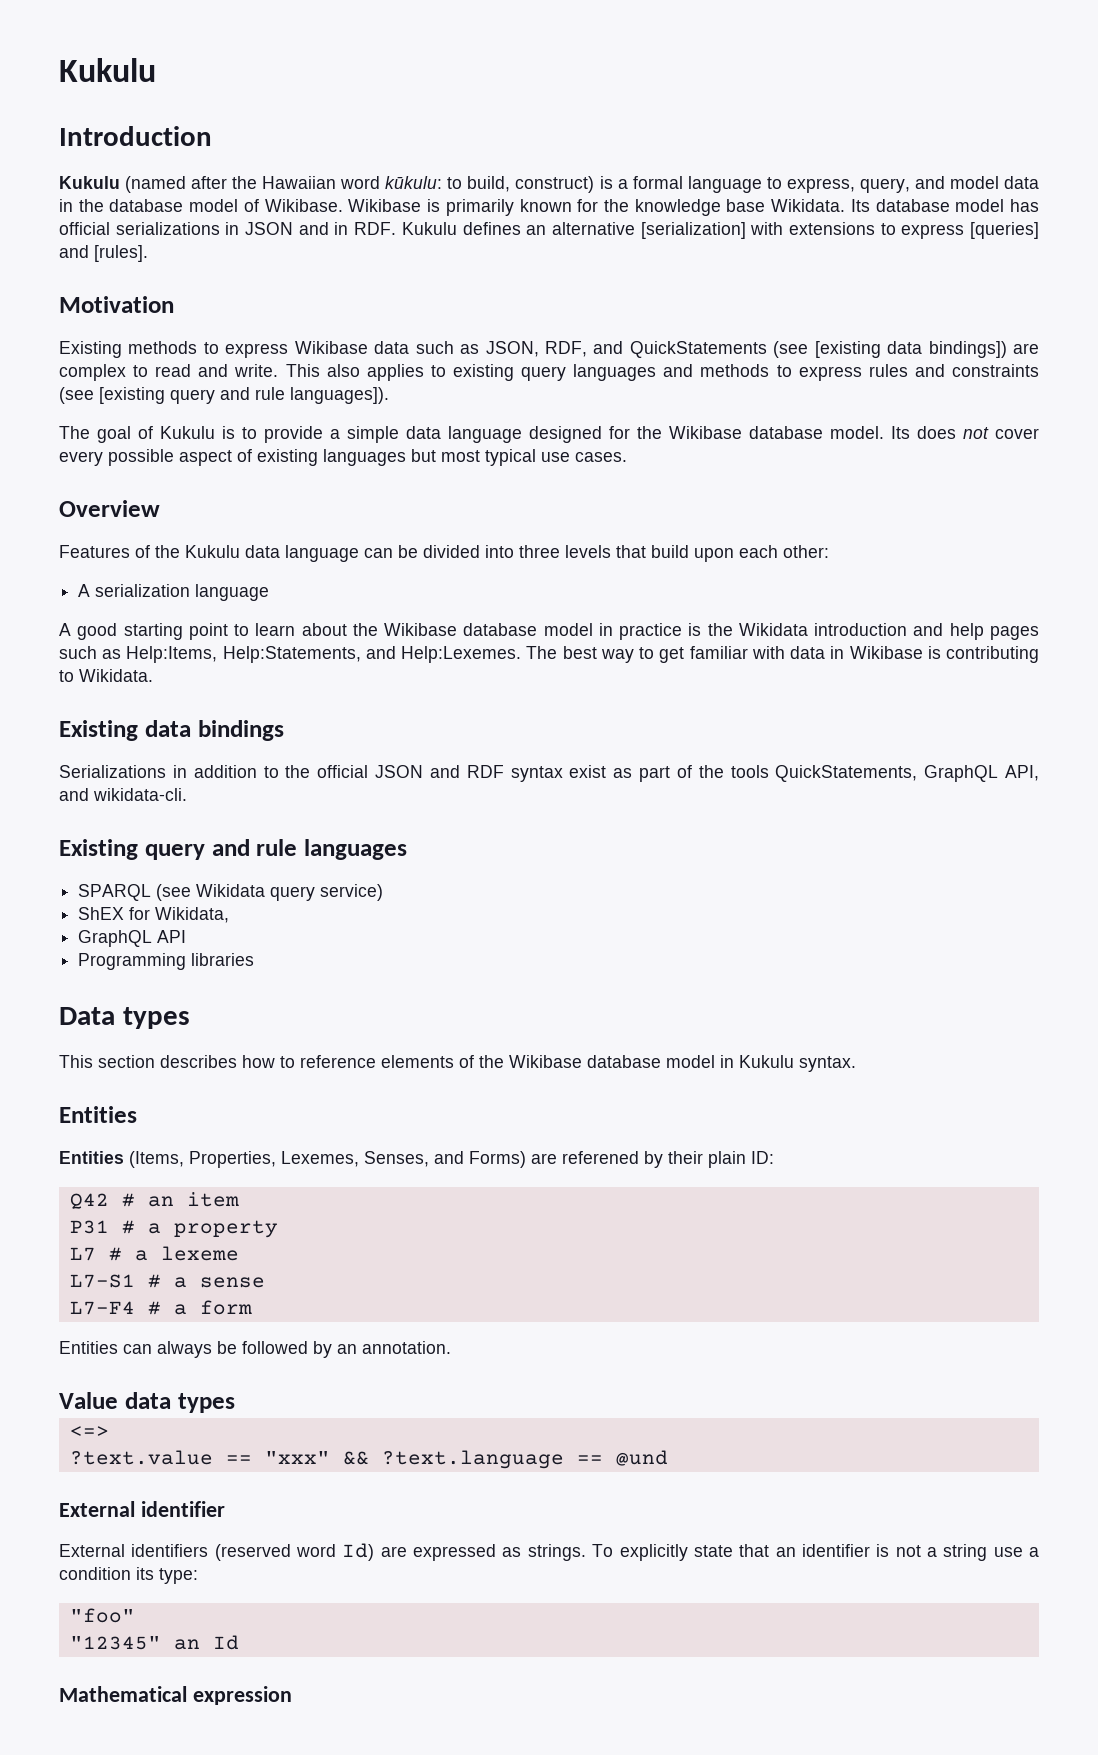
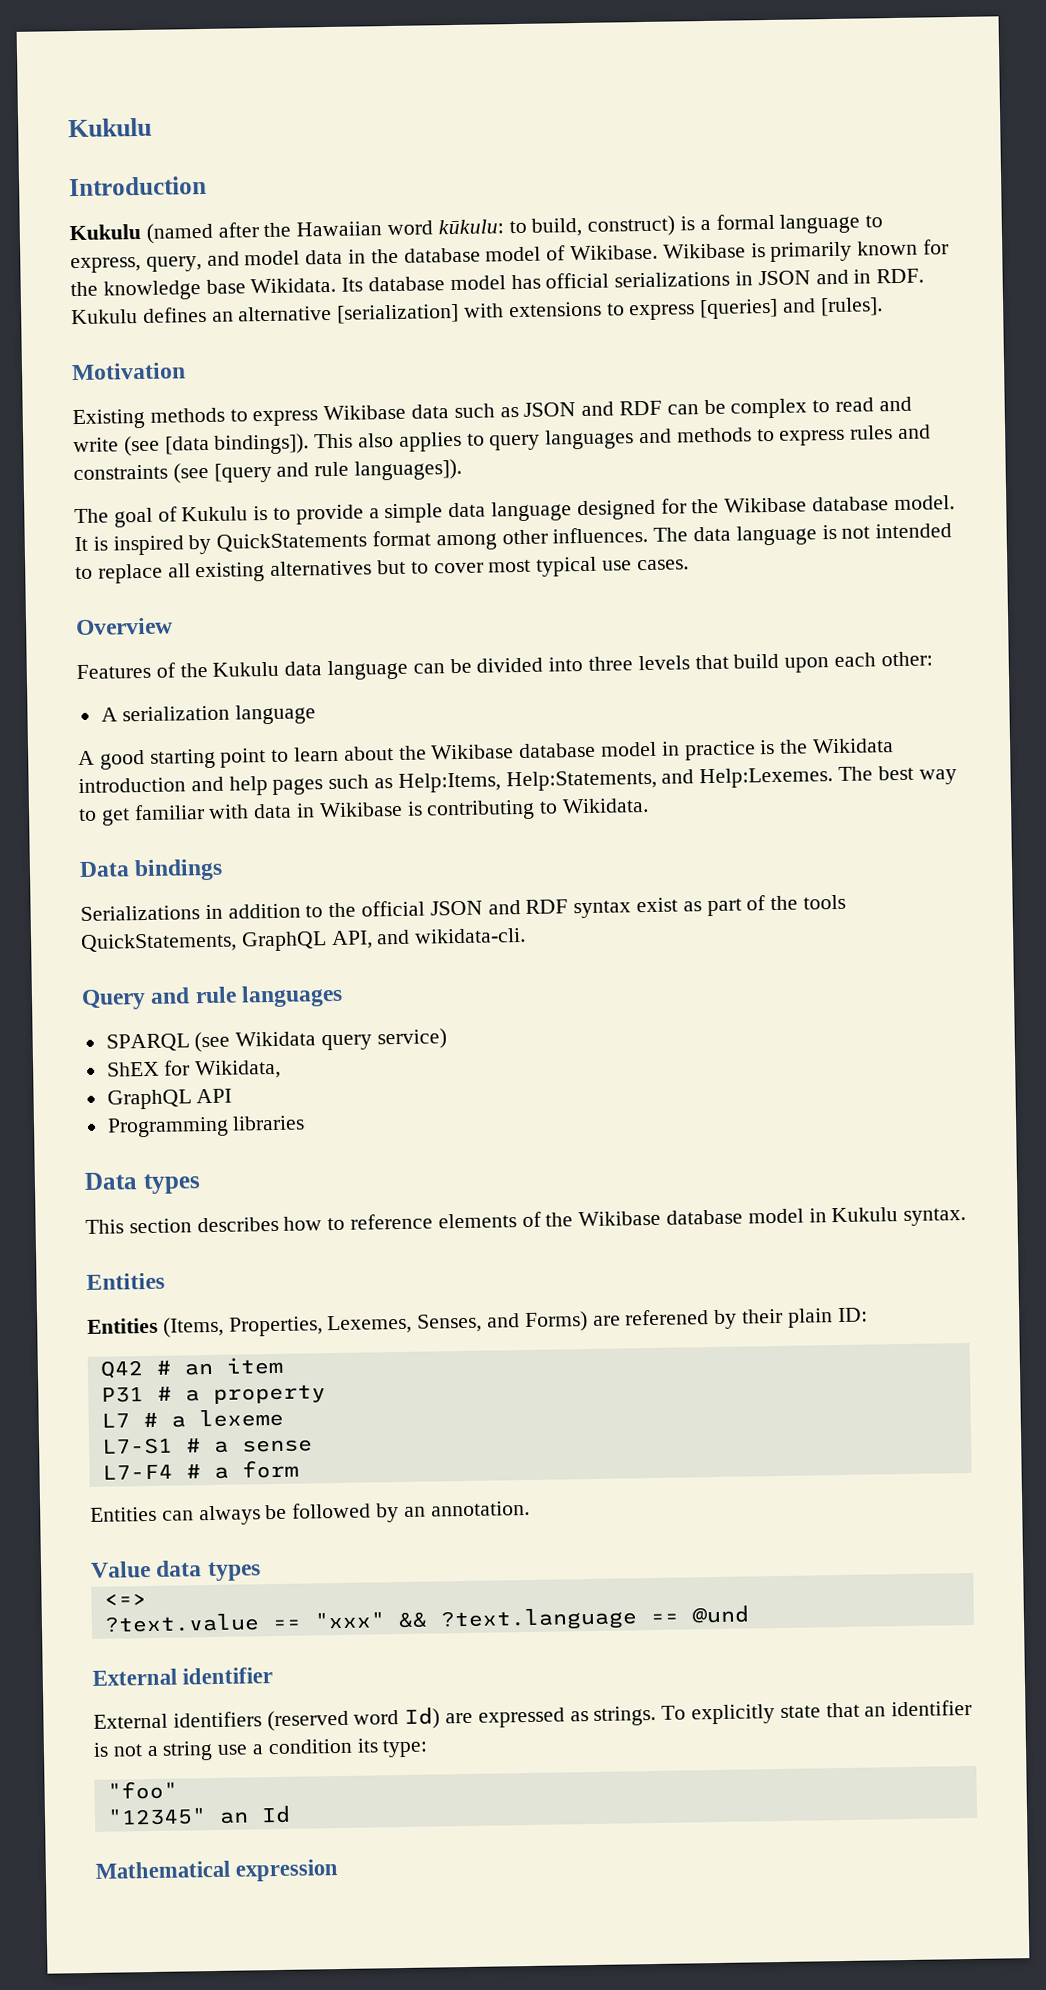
[485,341,1039,358] [59,364,279,381] JSON, RDF, and QuickStatements (see [existing data bindings]) are complex to read and write. -> [523,396,912,419] [73,433,310,457] JSON and RDF can be complex to read and write (see [data bindings]).
[452,364,514,381] existing -> (485, 439) none
[99,387,215,404] [existing query -> [213,462,272,483] [query
[891,426,1039,439] [59,449,436,466] Its does not cover every possible aspect of existing languages but -> [74,523,953,556] [75,559,484,584] It is inspired by QuickStatements format among other influences. The data language is not intended to replace all existing alternatives but to cover
[59,720,191,741] Existing data -> [79,861,130,878] Data
[59,839,205,860] Existing query -> [81,989,146,1011] Query

